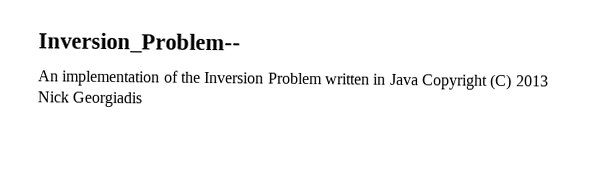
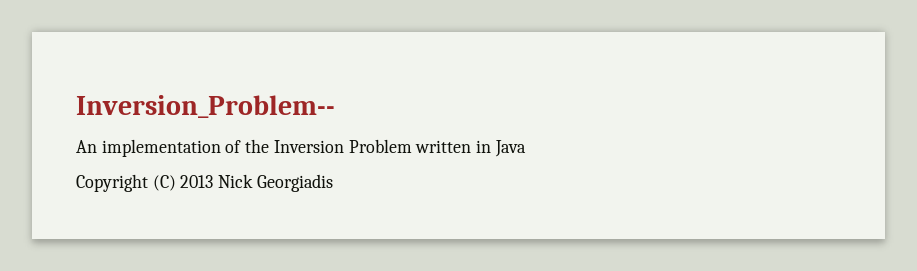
(419, 79) none -> (526, 148) //

